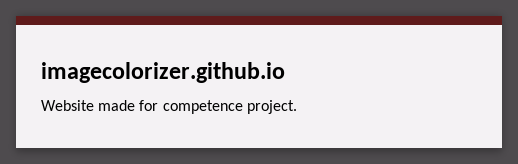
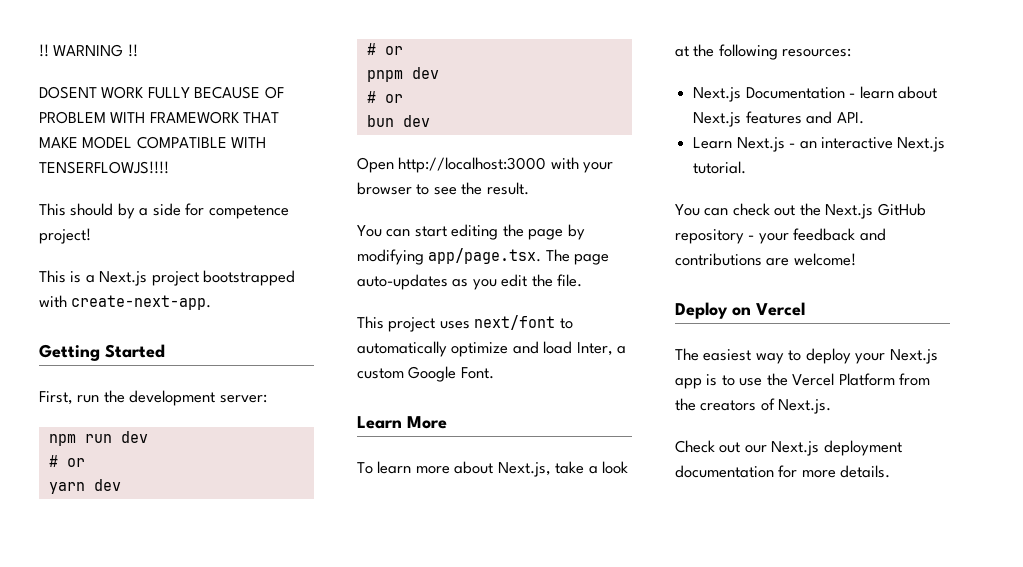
[41,62,285,83] [41,100,297,114] imagecolorizer.github.io // Website made for competence project. -> [39,44,138,57] [39,86,284,99] [39,111,280,124] [39,136,267,149] [39,161,169,174] [39,203,289,219] [39,228,91,244] [39,270,296,286] [39,295,212,310] [39,344,165,361] [39,390,267,406] [48,431,148,446] [48,455,85,467] [48,479,121,494] [366,43,403,55] [366,67,439,82] [366,91,403,103] [366,115,430,127] [357,157,614,173] [357,182,529,195] [357,224,585,240] [357,248,610,265] [357,274,583,290] [357,315,573,332] [357,341,627,357] [357,366,494,382] [357,416,447,429] [357,461,629,477] [675,44,852,60] [693,86,937,102] [693,111,864,127] [693,137,946,152] [693,161,747,174] [675,203,926,219] [675,228,886,244] [675,253,856,266] [675,302,805,319] [675,348,938,364] [675,373,931,389] [675,398,832,414] [675,440,902,456] [675,465,891,478] !! WARNING !! // DOSENT WORK FULLY BECAUSE OF PROBLEM WITH FRAMEWORK THAT MAKE MODEL COMPATIBLE WITH TENSERFLOWJS!!!! // This should by a side for competence project! // This is a Next.js project bootstrapped with create-next-app. // Getting Started // First, run the development server: // npm run dev // # or // yarn dev // # or // pnpm dev // # or // bun dev // Open http://localhost:3000 with your browser to see the result. // You can start editing the page by modifying app/page.tsx. The page auto-updates as you edit the file. // This project uses next/font to automatically optimize and load Inter, a custom Google Font. // Learn More // To learn more about Next.js, take a look at the following resources: // Next.js Documentation - learn about Next.js features and API. // Learn Next.js - an interactive Next.js tutorial. // You can check out the Next.js GitHub repository - your feedback and contributions are welcome! // Deploy on Vercel // The easiest way to deploy your Next.js app is to use the Vercel Platform from the creators of Next.js. // Check out our Next.js deployment documentation for more details.

